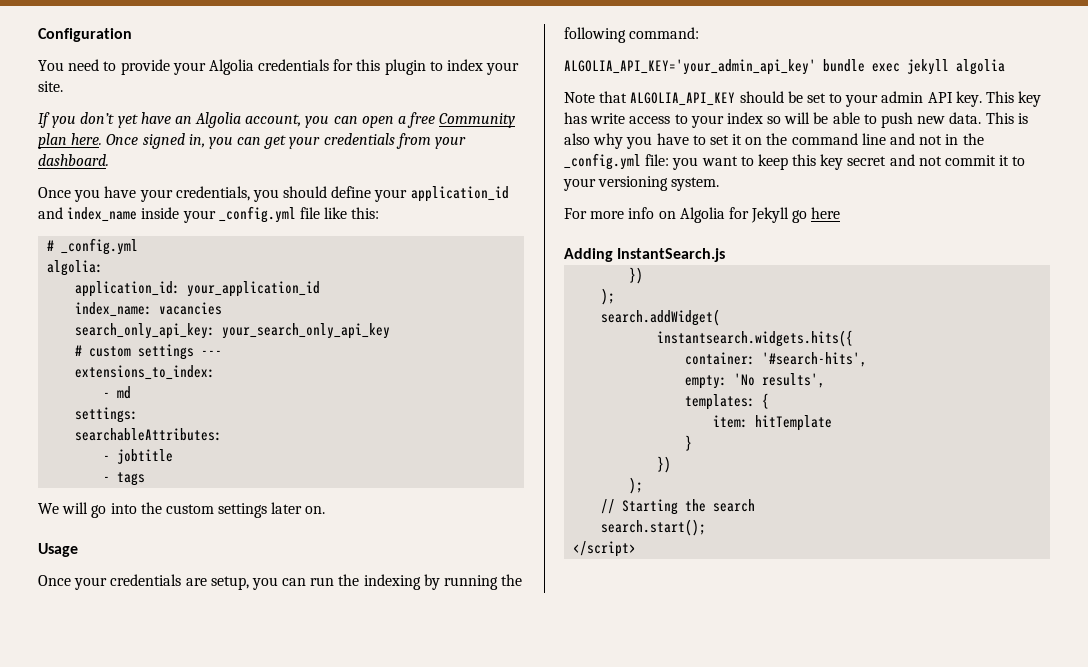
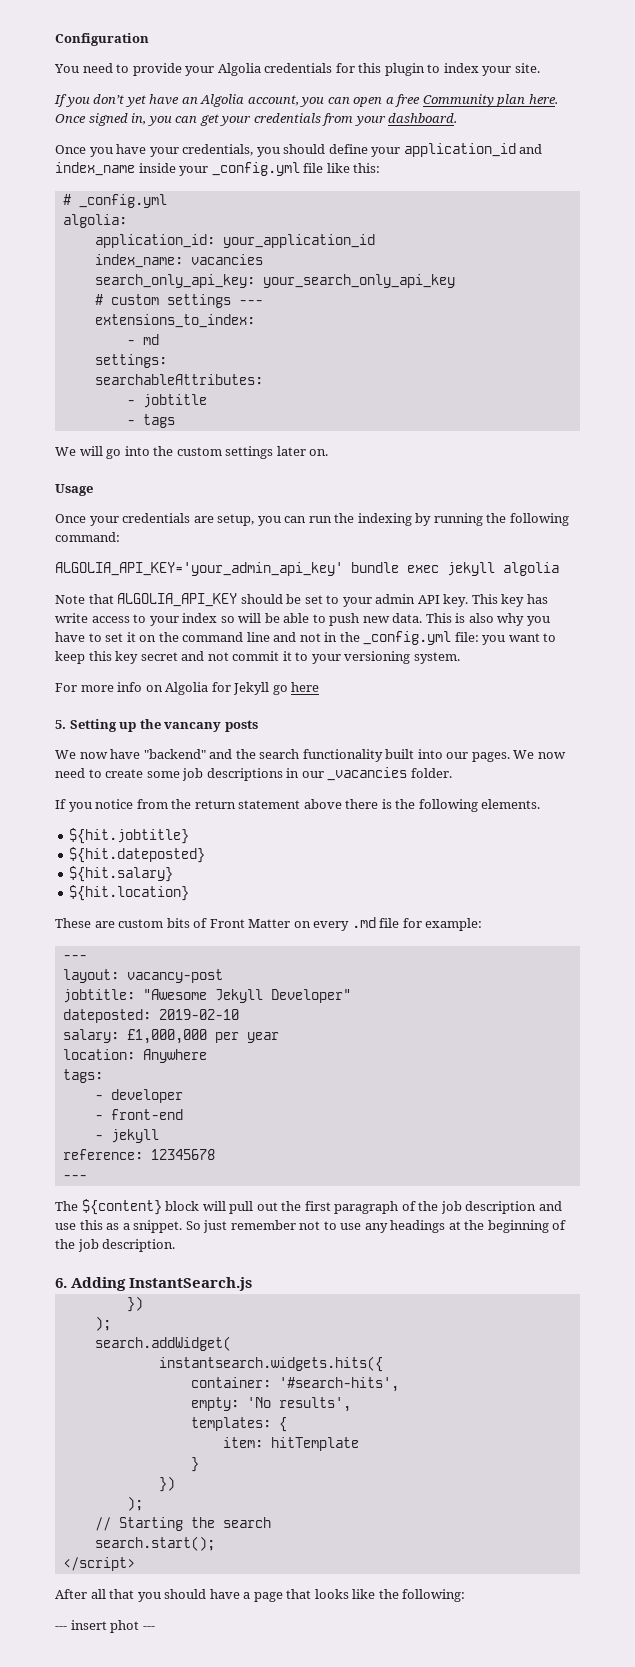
(841, 213) none -> [55,719,258,732] [55,749,566,762] [55,767,452,781] [55,799,541,812] [69,828,190,844] [69,847,206,863] [69,866,174,882] [69,885,190,901] [55,917,483,931] [62,955,87,960] [62,969,223,983] [62,989,351,1003] [62,1009,239,1023] [62,1029,279,1044] [62,1049,207,1063] [62,1069,103,1083] [94,1089,183,1103] [94,1109,183,1120] [94,1129,159,1143] [62,1149,215,1160] [62,1175,87,1180] [55,1199,562,1215] [55,1220,567,1233] [55,1239,176,1252] [55,1278,67,1288] 5. Setting up the vancany posts // We now have "backend" and the search functionality built into our pages. We now need to create some job descriptions in our _vacancies folder. // If you notice from the return statement above there is the following elements. // ${hit.jobtitle} // ${hit.dateposted} // ${hit.salary} // ${hit.location} // These are custom bits of Front Matter on every .md file for example: // --- // layout: vacancy-post // jobtitle: "Awesome Jekyll Developer" // dateposted: 2019-02-10 // salary: £1,000,000 per year // location: Anywhere // tags: // - developer // - front-end // - jekyll // reference: 12345678 // --- // The ${content} block will pull out the first paragraph of the job description and use this as a snippet. So just remember not to use any headings at the beginning of the job description. // 6.
(637, 549) none -> [55,1589,466,1602] [55,1620,155,1633] // After all that you should have a page that looks like the following: // --- insert phot ---

